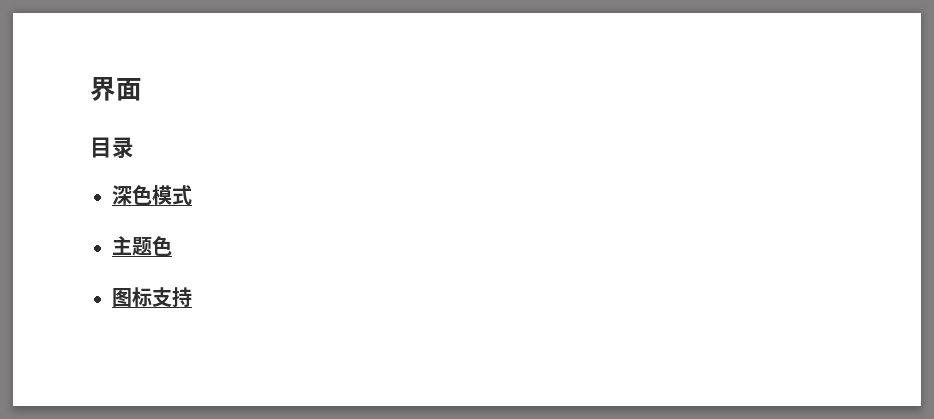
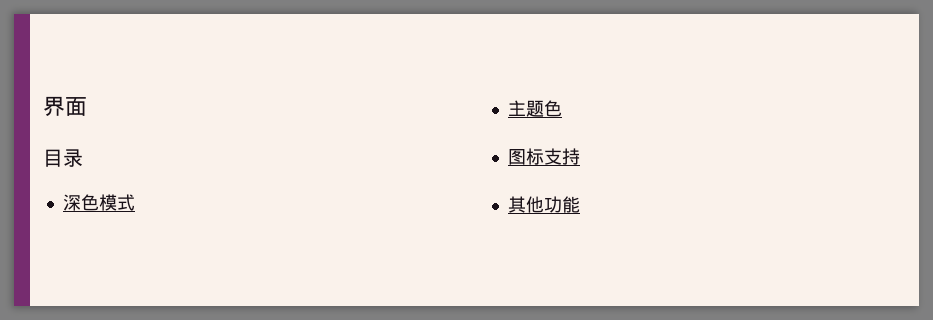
(192, 297) none -> [507,196,580,213] // 其他功能

